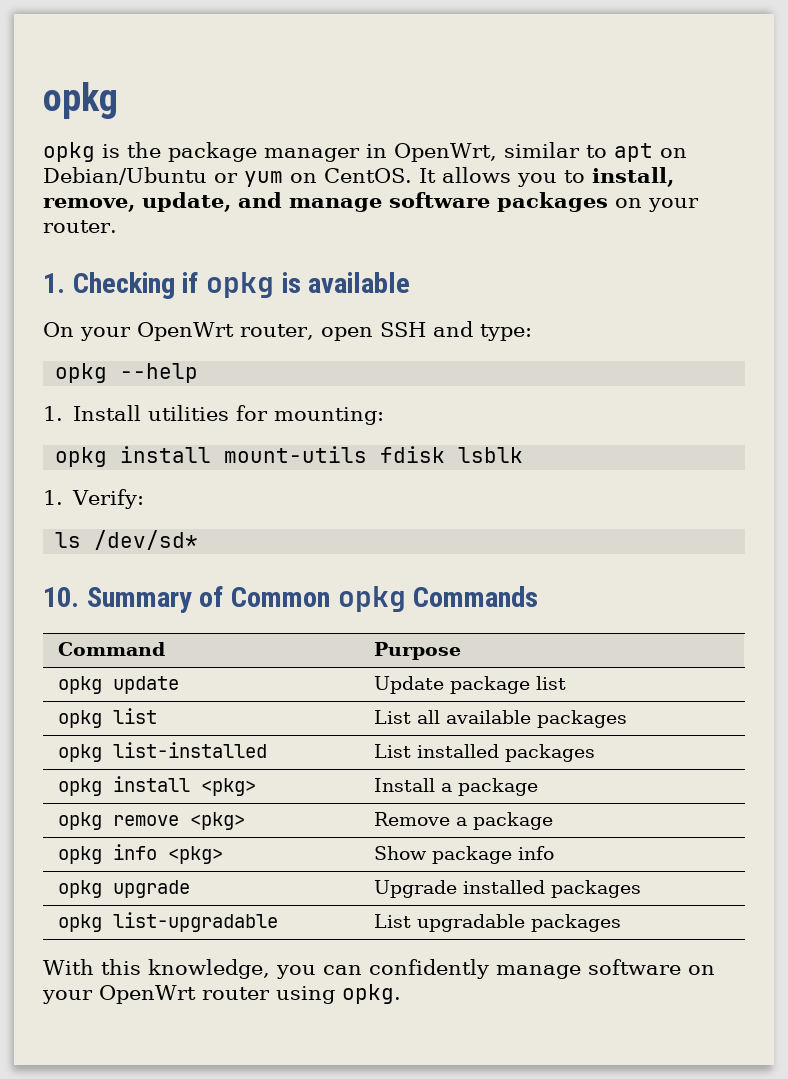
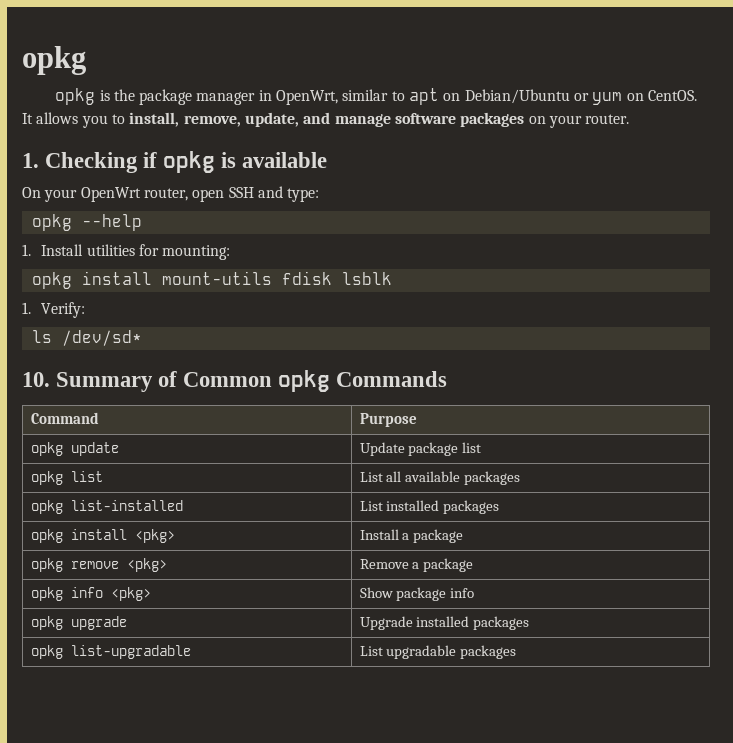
[43,959,715,979] [42,984,401,1004] // With this knowledge, you can confidently manage software on your OpenWrt router using opkg. -> (517, 652) none

